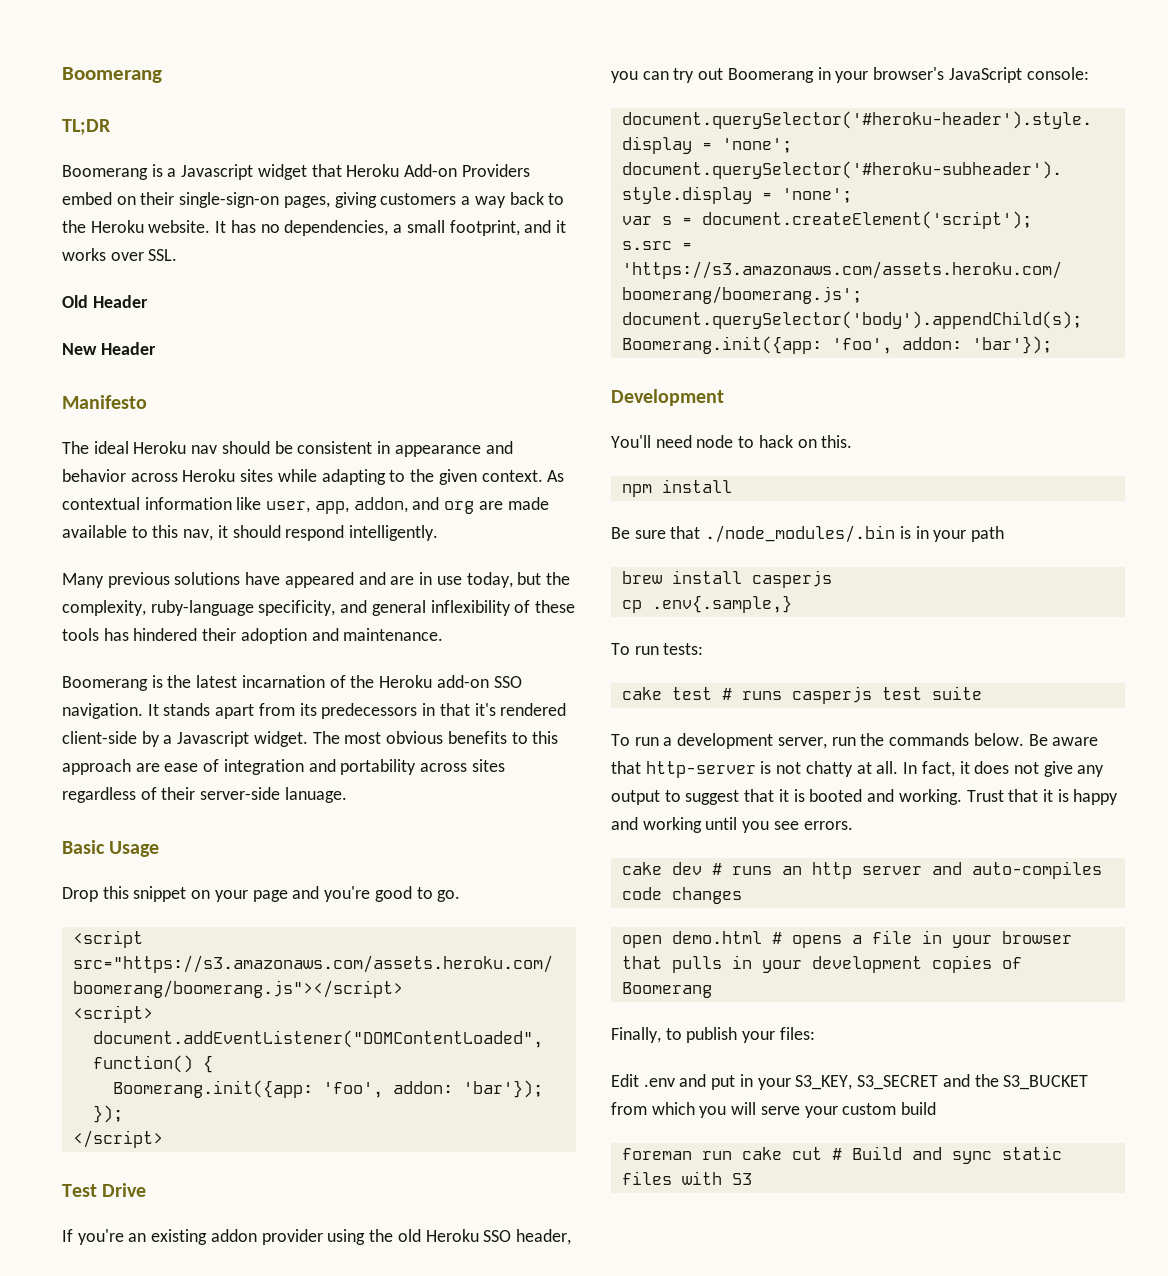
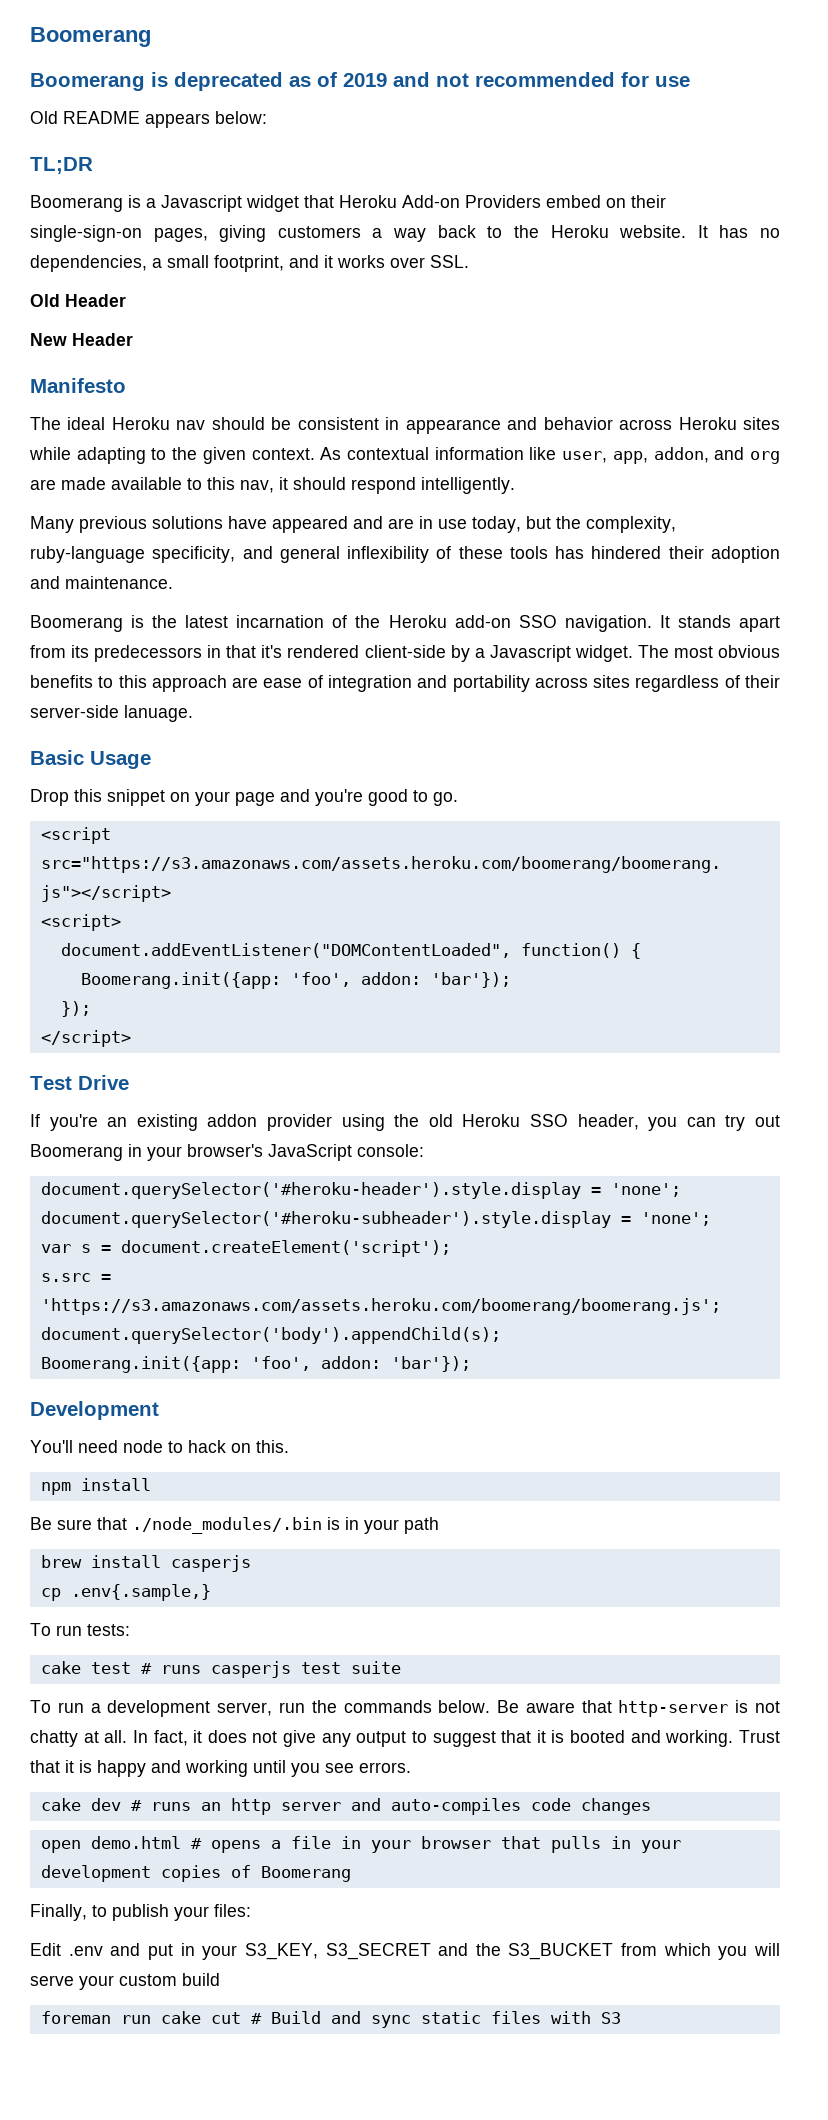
[62,67,162,83] Boomerang -> [30,27,151,47] [30,72,690,91] [30,111,267,128] Boomerang // Boomerang is deprecated as of 2019 and not recommended for use // Old README appears below:

